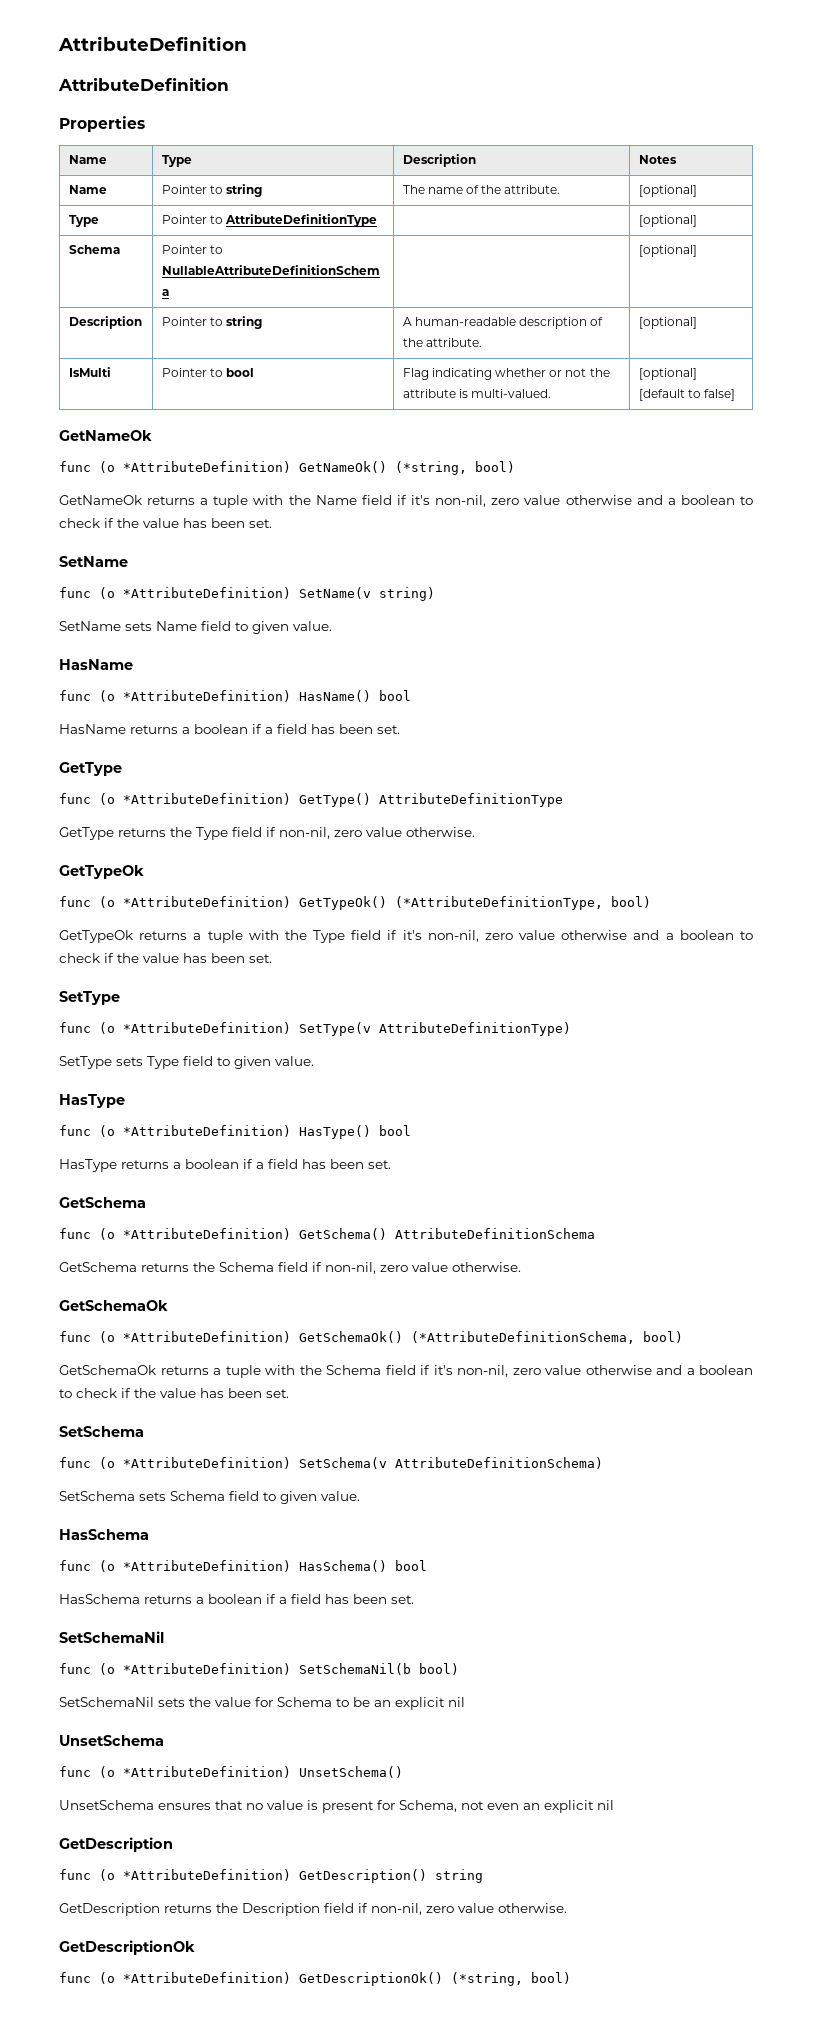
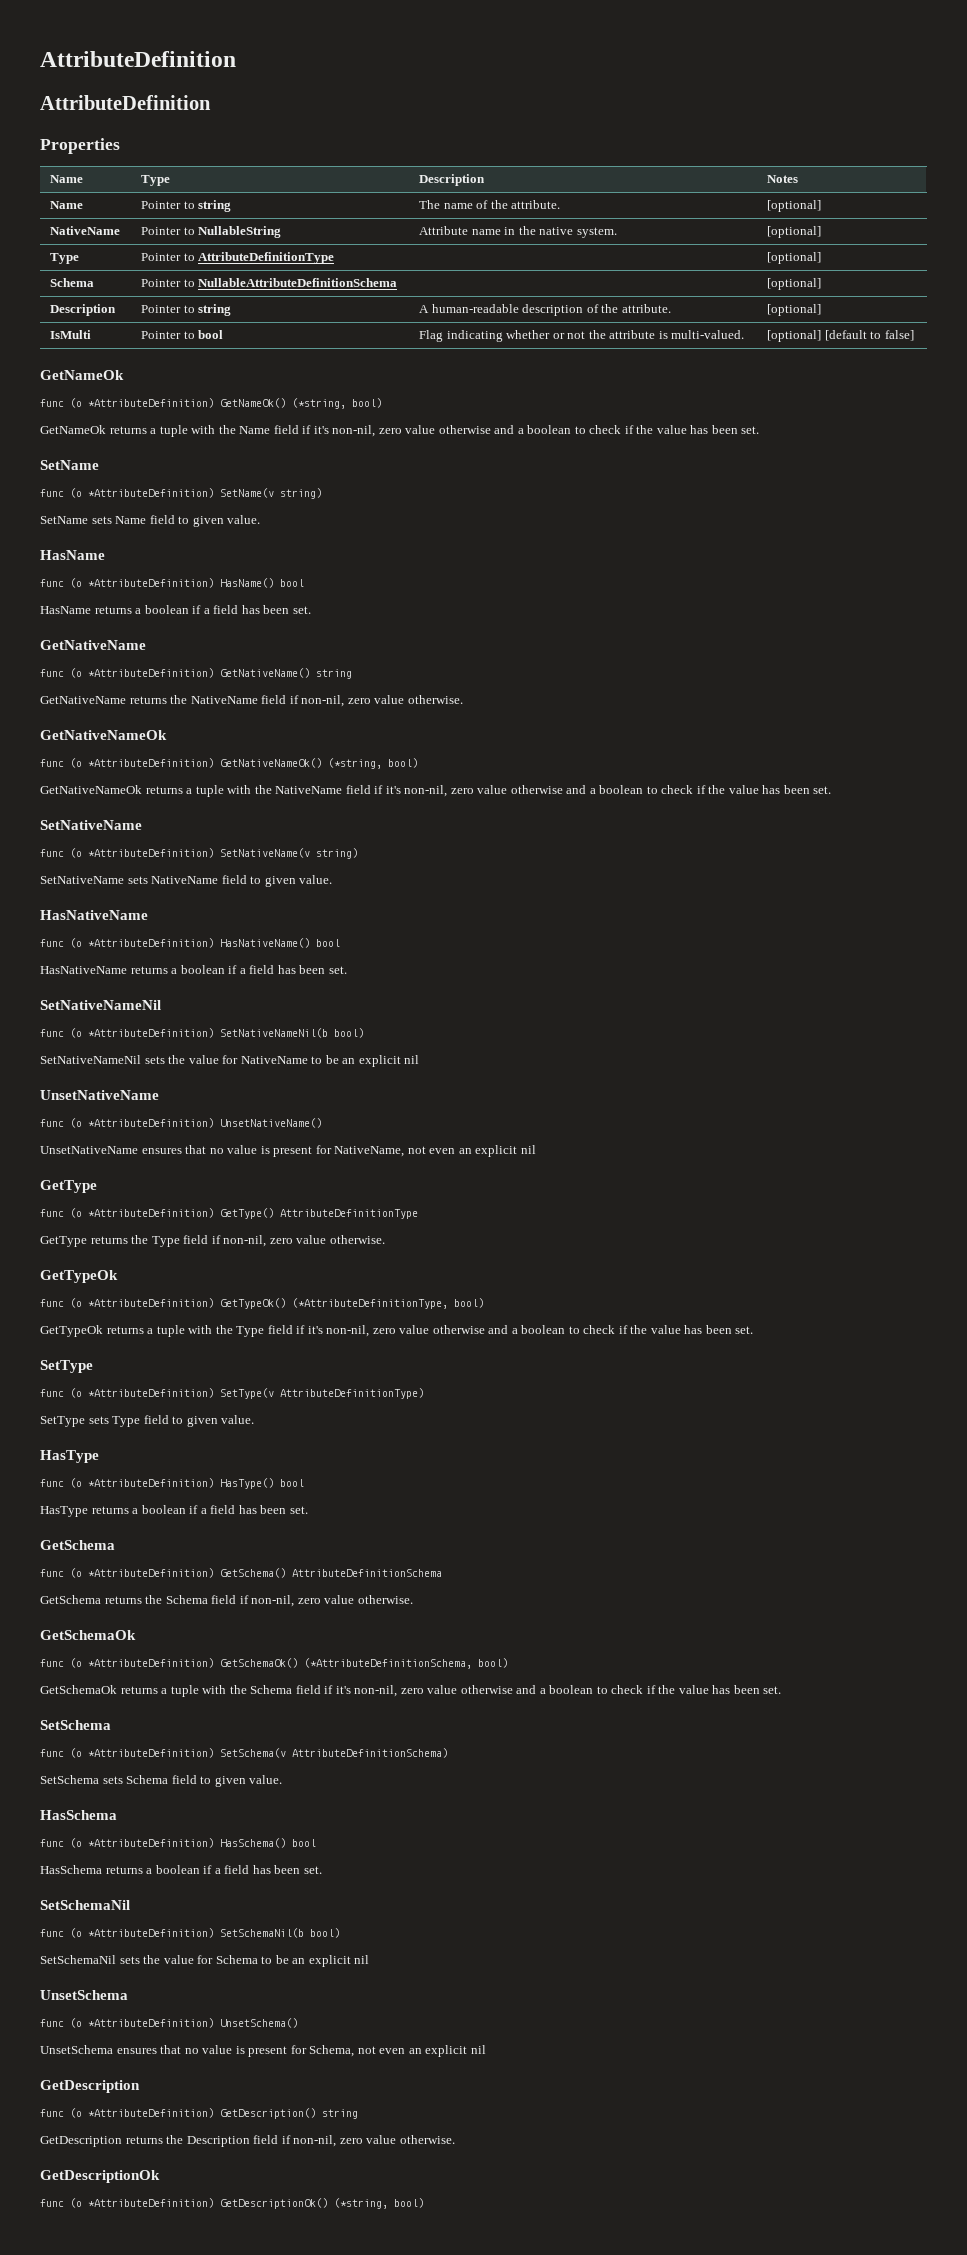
(697, 191) none -> [50,226,121,235] [141,226,282,238] [419,226,617,238] [767,226,822,238] // NativeName | Pointer to NullableString | Attribute name in the native system. | [optional]
(400, 729) none -> [40,640,146,650] [40,668,352,679] [40,695,463,707] [40,730,167,740] [40,758,418,769] [40,785,832,797] [40,820,142,830] [40,848,358,859] [40,875,333,887] [40,910,148,920] [40,938,340,948] [40,965,347,974] [40,1000,161,1010] [40,1028,364,1038] [40,1055,420,1067] [40,1090,159,1100] [40,1118,322,1128] [40,1145,536,1157] // GetNativeName // func (o *AttributeDefinition) GetNativeName() string // GetNativeName returns the NativeName field if non-nil, zero value otherwise. // GetNativeNameOk // func (o *AttributeDefinition) GetNativeNameOk() (*string, bool) // GetNativeNameOk returns a tuple with the NativeName field if it's non-nil, zero value otherwise and a boolean to check if the value has been set. // SetNativeName // func (o *AttributeDefinition) SetNativeName(v string) // SetNativeName sets NativeName field to given value. // HasNativeName // func (o *AttributeDefinition) HasNativeName() bool // HasNativeName returns a boolean if a field has been set. // SetNativeNameNil // func (o *AttributeDefinition) SetNativeNameNil(b bool) // SetNativeNameNil sets the value for NativeName to be an explicit nil // UnsetNativeName // func (o *AttributeDefinition) UnsetNativeName() // UnsetNativeName ensures that no value is present for NativeName, not even an explicit nil

